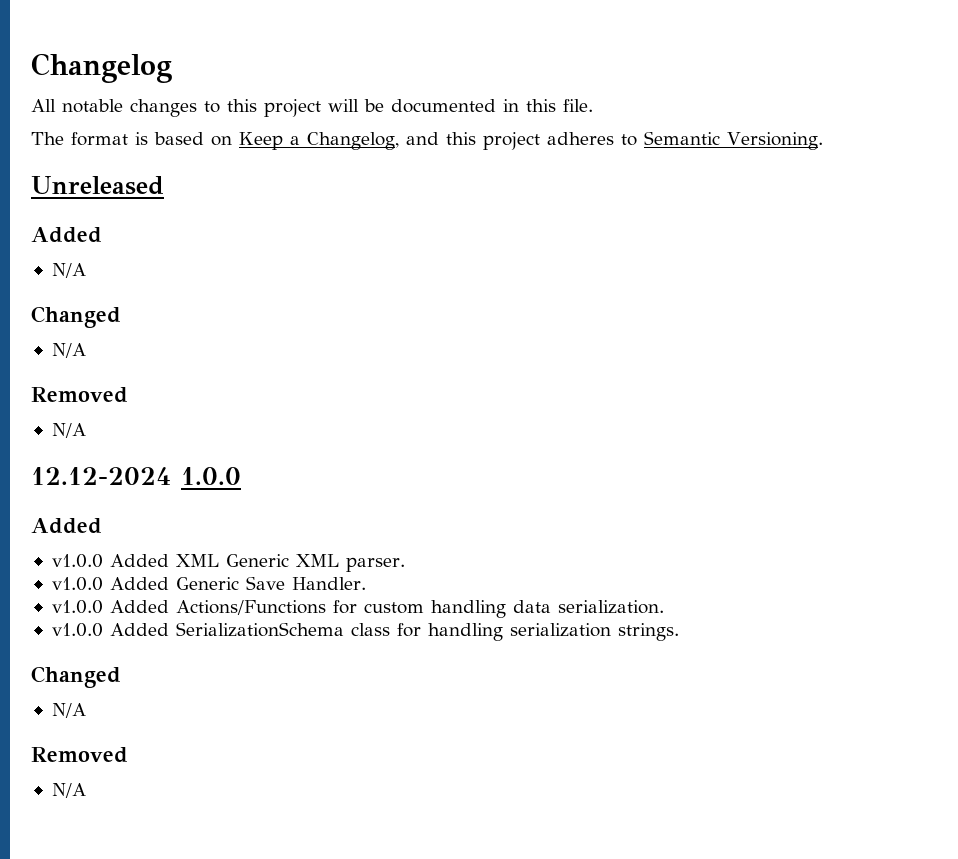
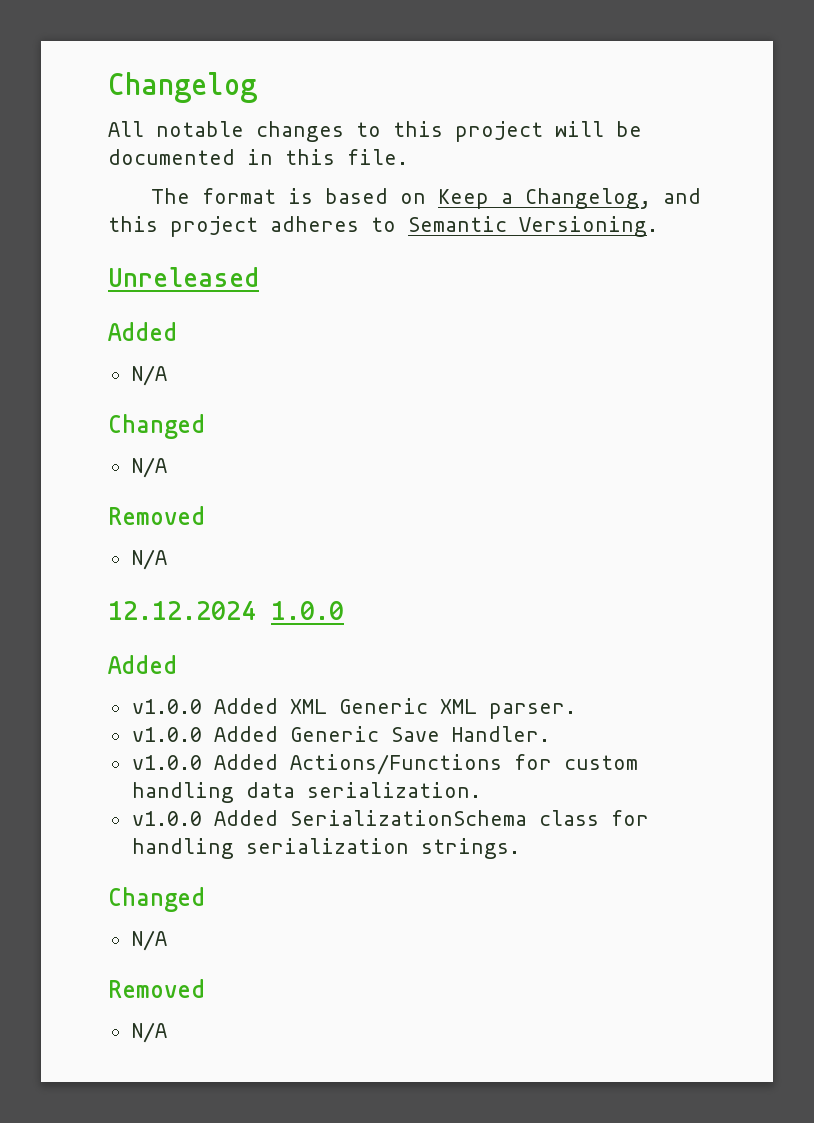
[31,467,171,485] 12.12-2024 -> [108,601,256,620] 12.12.2024

